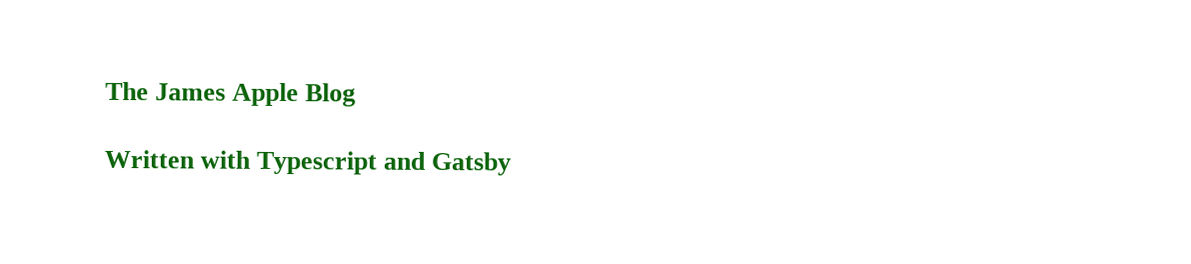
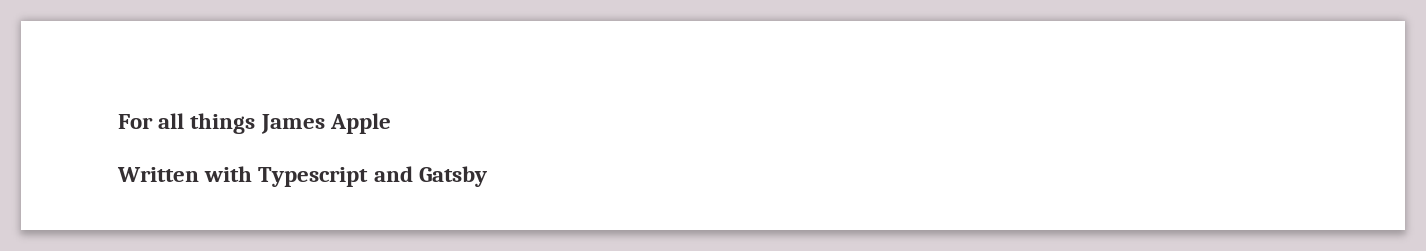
[105,81,149,101] The -> [118,113,256,134] For all things
[305,83,357,107] Blog -> (391, 123) none

